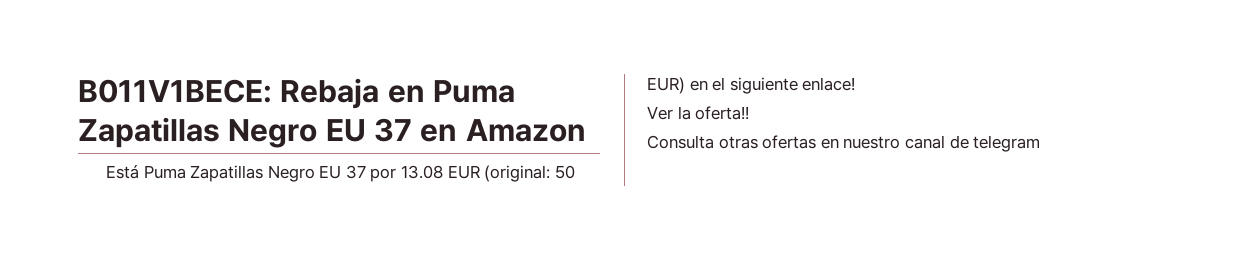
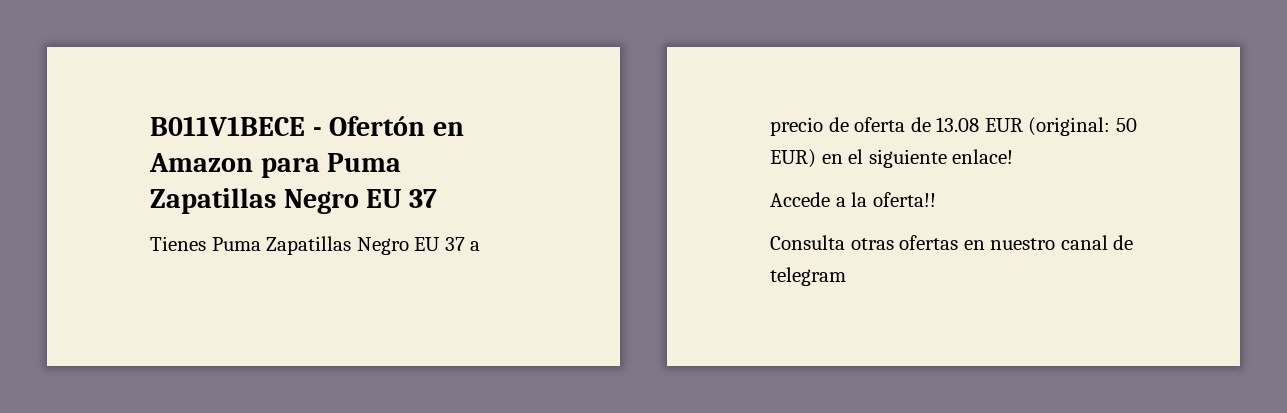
[78,78,516,109] [78,117,586,148] [105,165,397,182] B011V1BECE: Rebaja en Puma Zapatillas Negro EU 37 en Amazon // Está Puma Zapatillas Negro EU 37 por -> [150,116,464,136] [149,153,402,178] [150,188,437,214] [150,236,481,255] [770,117,931,136] B011V1BECE - Ofertón en Amazon para Puma Zapatillas Negro EU 37 // Tienes Puma Zapatillas Negro EU 37 a precio de oferta de
[647,106,673,120] Ver -> [770,192,846,207] Accede a

